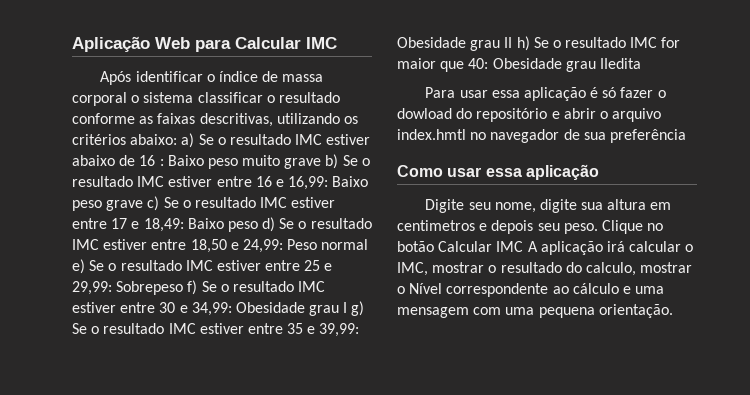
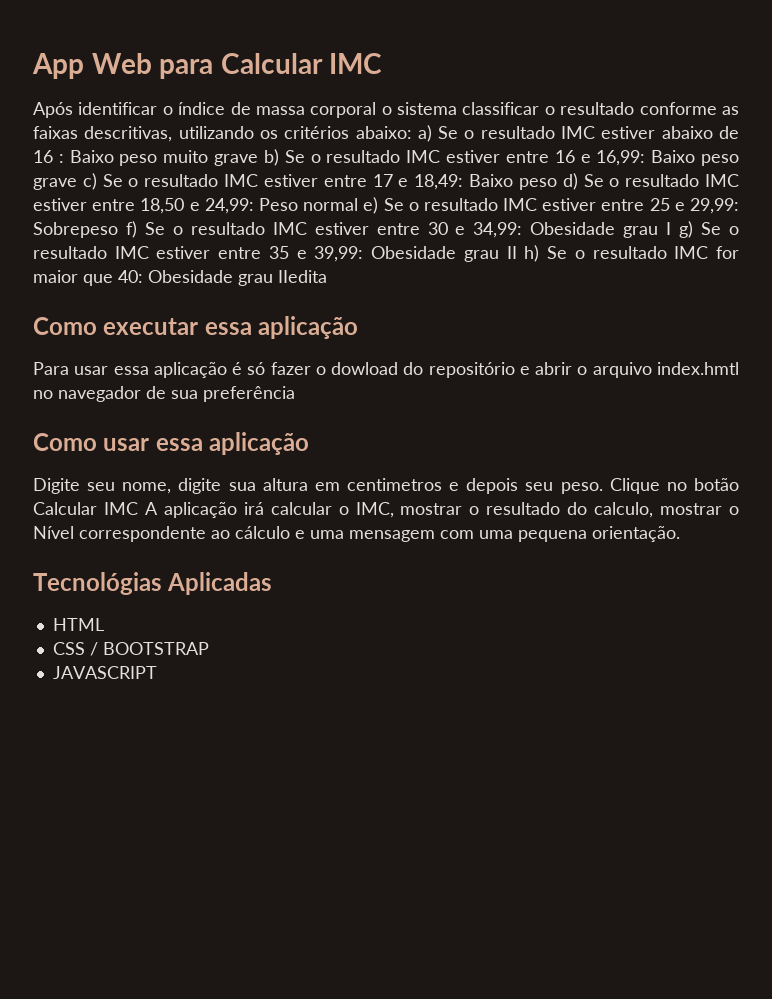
[72,36,150,52] Aplicação -> [32,53,84,79] App
(641, 63) none -> [33,316,359,339] // Como executar essa aplicação
(673, 311) none -> [33,572,273,595] [52,618,104,631] [52,642,209,656] [52,666,157,679] // Tecnológias Aplicadas // HTML // CSS / BOOTSTRAP // JAVASCRIPT

